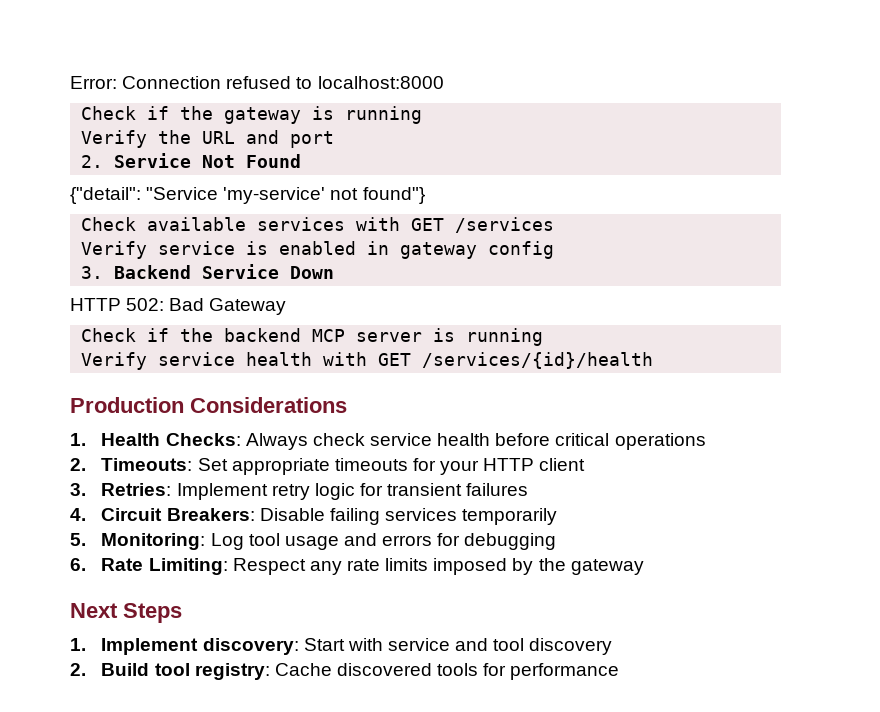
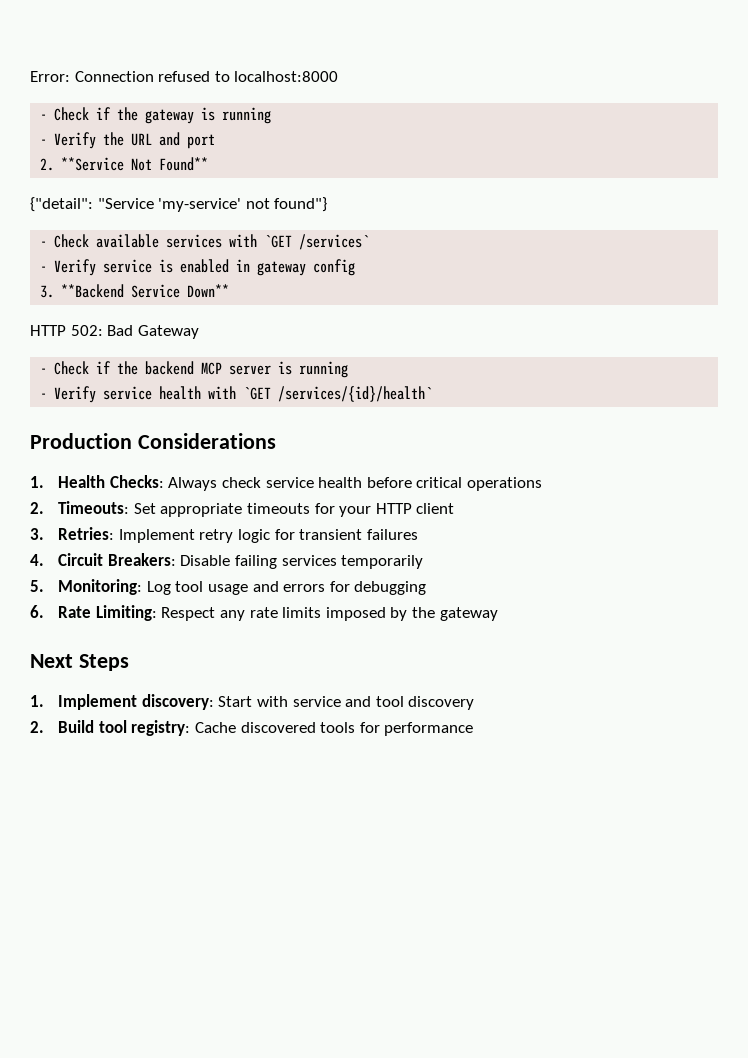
(444, 82) none -> [40,114,48,120] -
(423, 115) none -> [40,139,48,145] -
[114,153,302,168] Service Not Found -> [61,157,209,171] **Service Not Found**
(425, 195) none -> [40,241,48,247] -
[411,217,555,233] GET /services // -> [264,234,370,250] [40,266,48,272] `GET /services` // -
[114,264,335,279] Backend Service Down -> [61,284,230,298] **Backend Service Down**
(287, 306) none -> [40,368,48,374] -
(544, 337) none -> [40,393,48,399] -
[378,352,654,369] GET /services/{id}/health -> [243,386,433,402] `GET /services/{id}/health`

